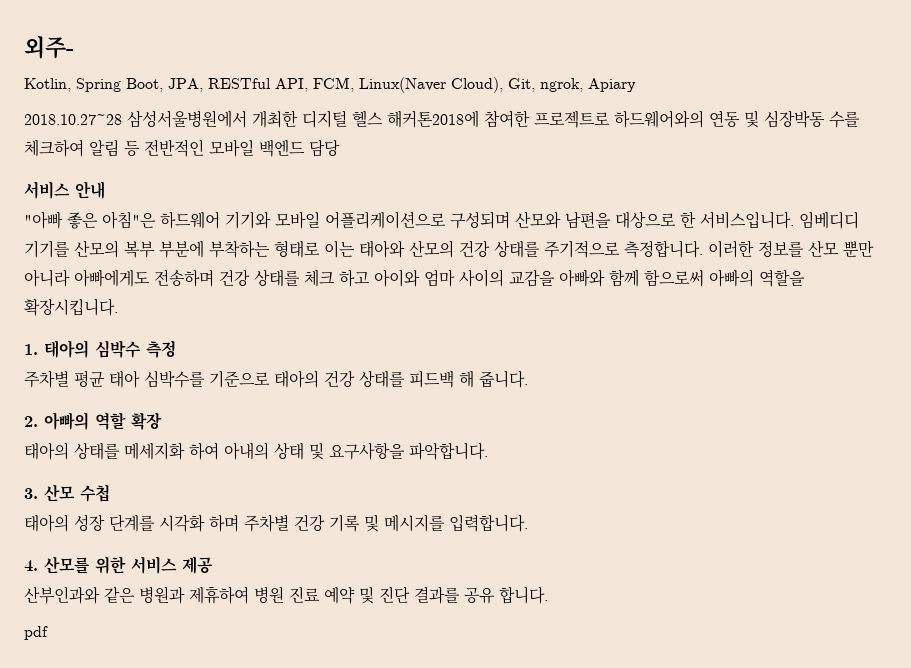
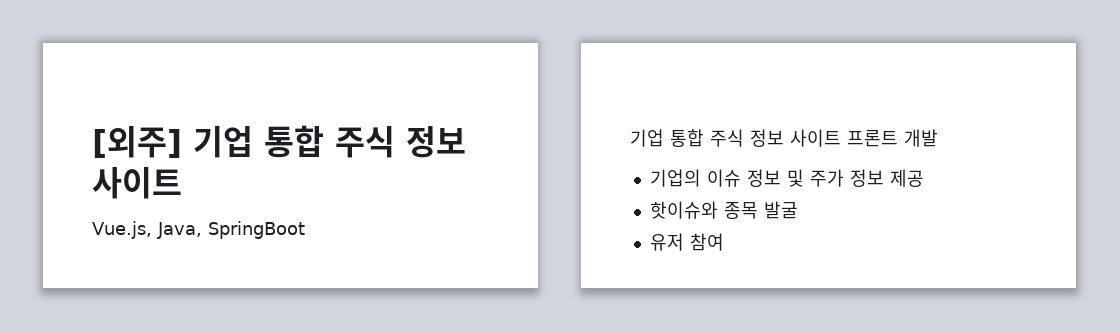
[24,36,74,59] [24,77,636,93] [24,110,860,128] [24,139,340,157] [24,181,105,199] [24,211,859,229] [24,240,874,258] [24,269,805,287] [24,298,118,316] [24,340,176,358] [24,370,528,388] [24,412,162,430] [24,442,488,460] [24,484,110,502] [24,514,528,532] [24,556,213,574] [24,586,548,604] [24,626,48,640] 외주- // Kotlin, Spring Boot, JPA, RESTful API, FCM, Linux(Naver Cloud), Git, ngrok, Apiary // 2018.10.27~28 삼성서울병원에서 개최한 디지털 헬스 해커톤2018에 참여한 프로젝트로 하드웨어와의 연동 및 심장박동 수를 체크하여 알림 등 전반적인 모바일 백엔드 담당 // 서비스 안내 // "아빠 좋은 아침"은 하드웨어 기기와 모바일 어플리케이션으로 구성되며 산모와 남편을 대상으로 한 서비스입니다. 임베디디 기기를 산모의 복부 부분에 부착하는 형태로 이는 태아와 산모의 건강 상태를 주기적으로 측정합니다. 이러한 정보를 산모 뿐만 아니라 아빠에게도 전송하며 건강 상태를 체크 하고 아이와 엄마 사이의 교감을 아빠와 함께 함으로써 아빠의 역할을 확장시킵니다. // 1. 태아의 심박수 측정 // 주차별 평균 태아 심박수를 기준으로 태아의 건강 상태를 피드백 해 줍니다. // 2. 아빠의 역할 확장 // 태아의 상태를 메세지화 하여 아내의 상태 및 요구사항을 파악합니다. // 3. 산모 수첩 // 태아의 성장 단계를 시각화 하며 주차별 건강 기록 및 메시지를 입력합니다. // 4. 산모를 위한 서비스 제공 // 산부인과와 같은 병원과 제휴하여 병원 진료 예약 및 진단 결과를 공유 합니다. // pdf -> [92,125,466,158] [92,166,182,199] [92,221,305,239] [630,129,938,147] [649,169,924,187] [649,201,798,219] [649,233,724,251] [외주] 기업 통합 주식 정보 사이트 // Vue.js, Java, SpringBoot // 기업 통합 주식 정보 사이트 프론트 개발 // 기업의 이슈 정보 및 주가 정보 제공 // 핫이슈와 종목 발굴 // 유저 참여

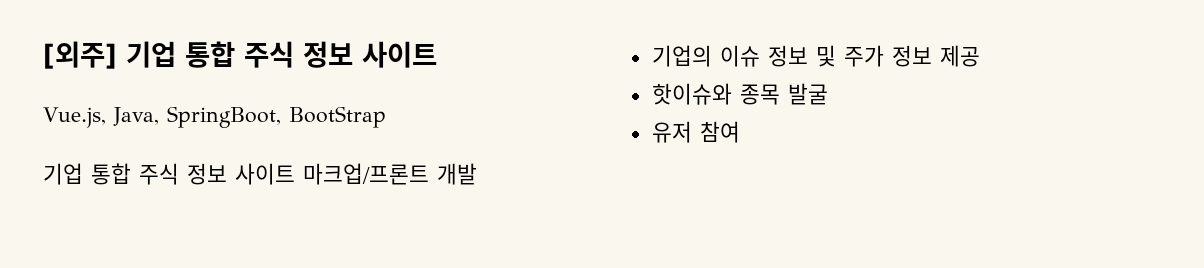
[207,221,305,239] [630,129,898,147] SpringBoot // 기업 통합 주식 정보 사이트 프론트 -> [166,106,386,128] [43,163,429,185] SpringBoot, BootStrap // 기업 통합 주식 정보 사이트 마크업/프론트

